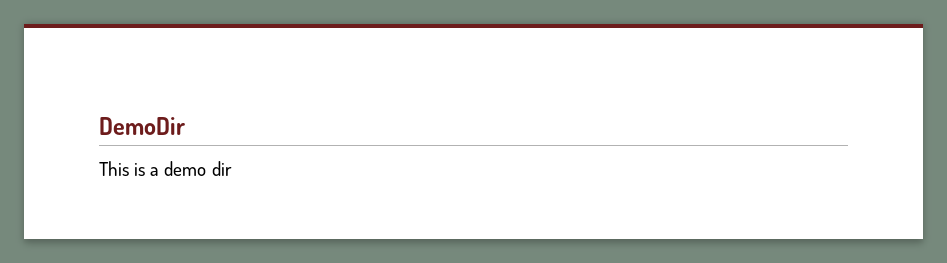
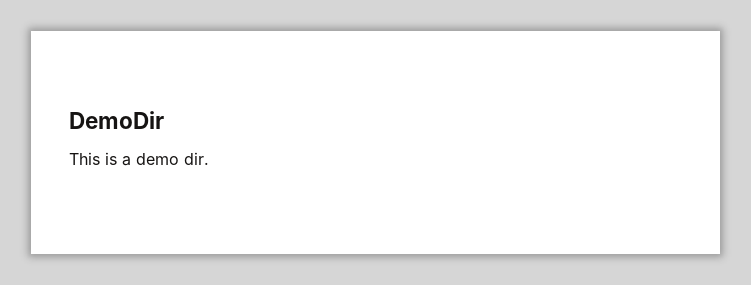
[211,161,232,176] dir -> [184,152,209,165] dir.

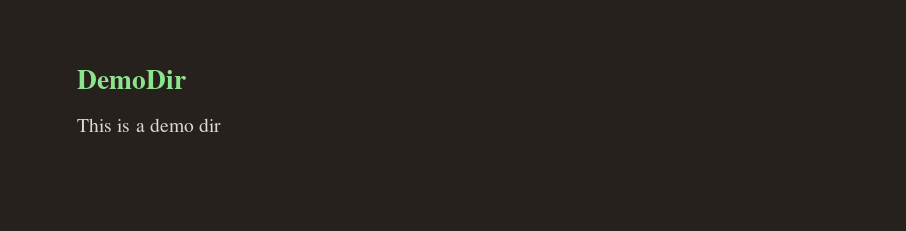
[184,152,209,165] dir. -> [199,118,222,132] dir

